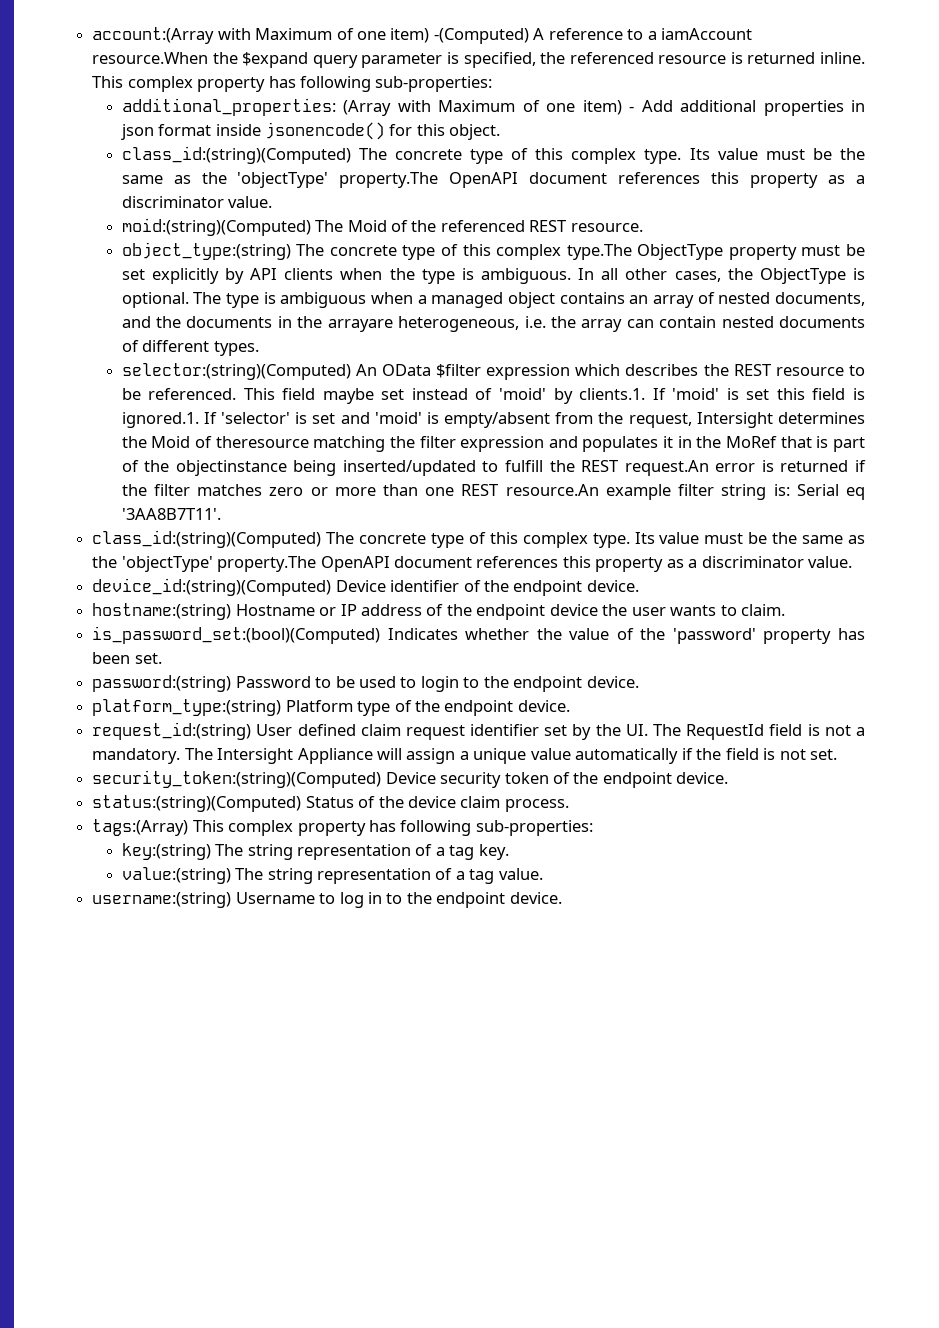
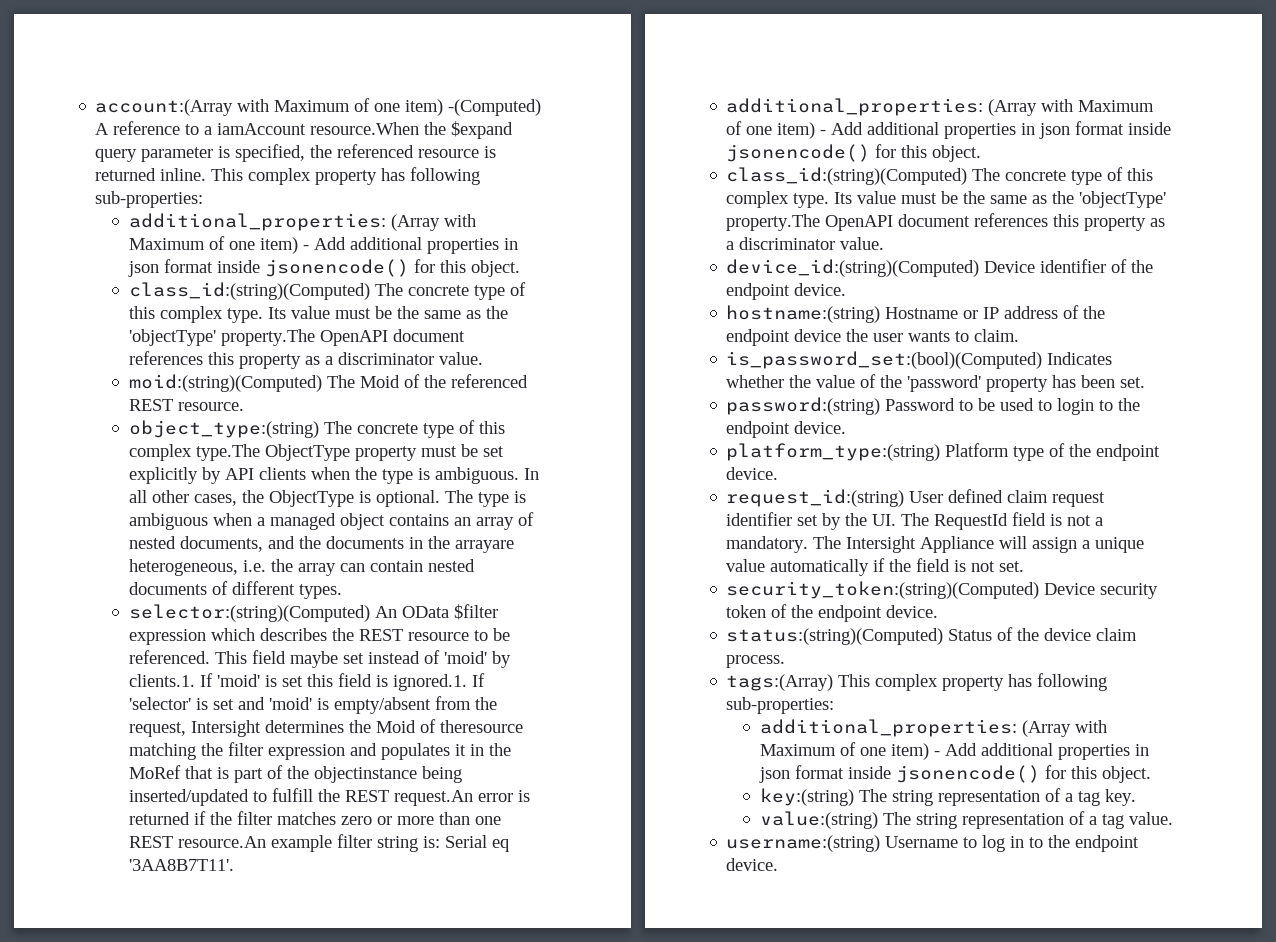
(221, 514) none -> [726,98,1155,116] [726,121,1172,139] [726,144,982,162] // additional_properties: (Array with Maximum of one item) - Add additional properties in json format inside jsonencode() for this object.
(593, 828) none -> [759,719,1107,737] [759,742,1149,760] [758,765,1151,783] // additional_properties: (Array with Maximum of one item) - Add additional properties in json format inside jsonencode() for this object.

